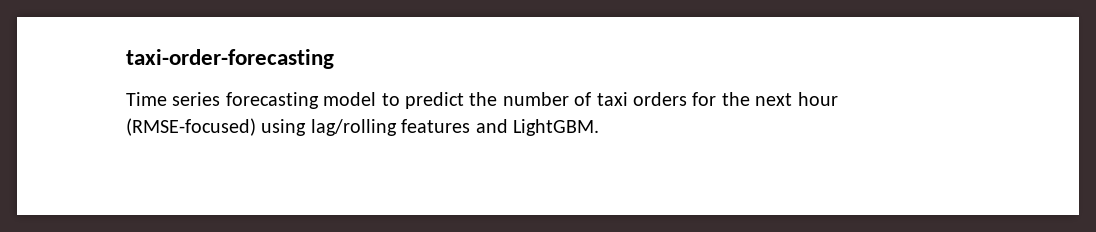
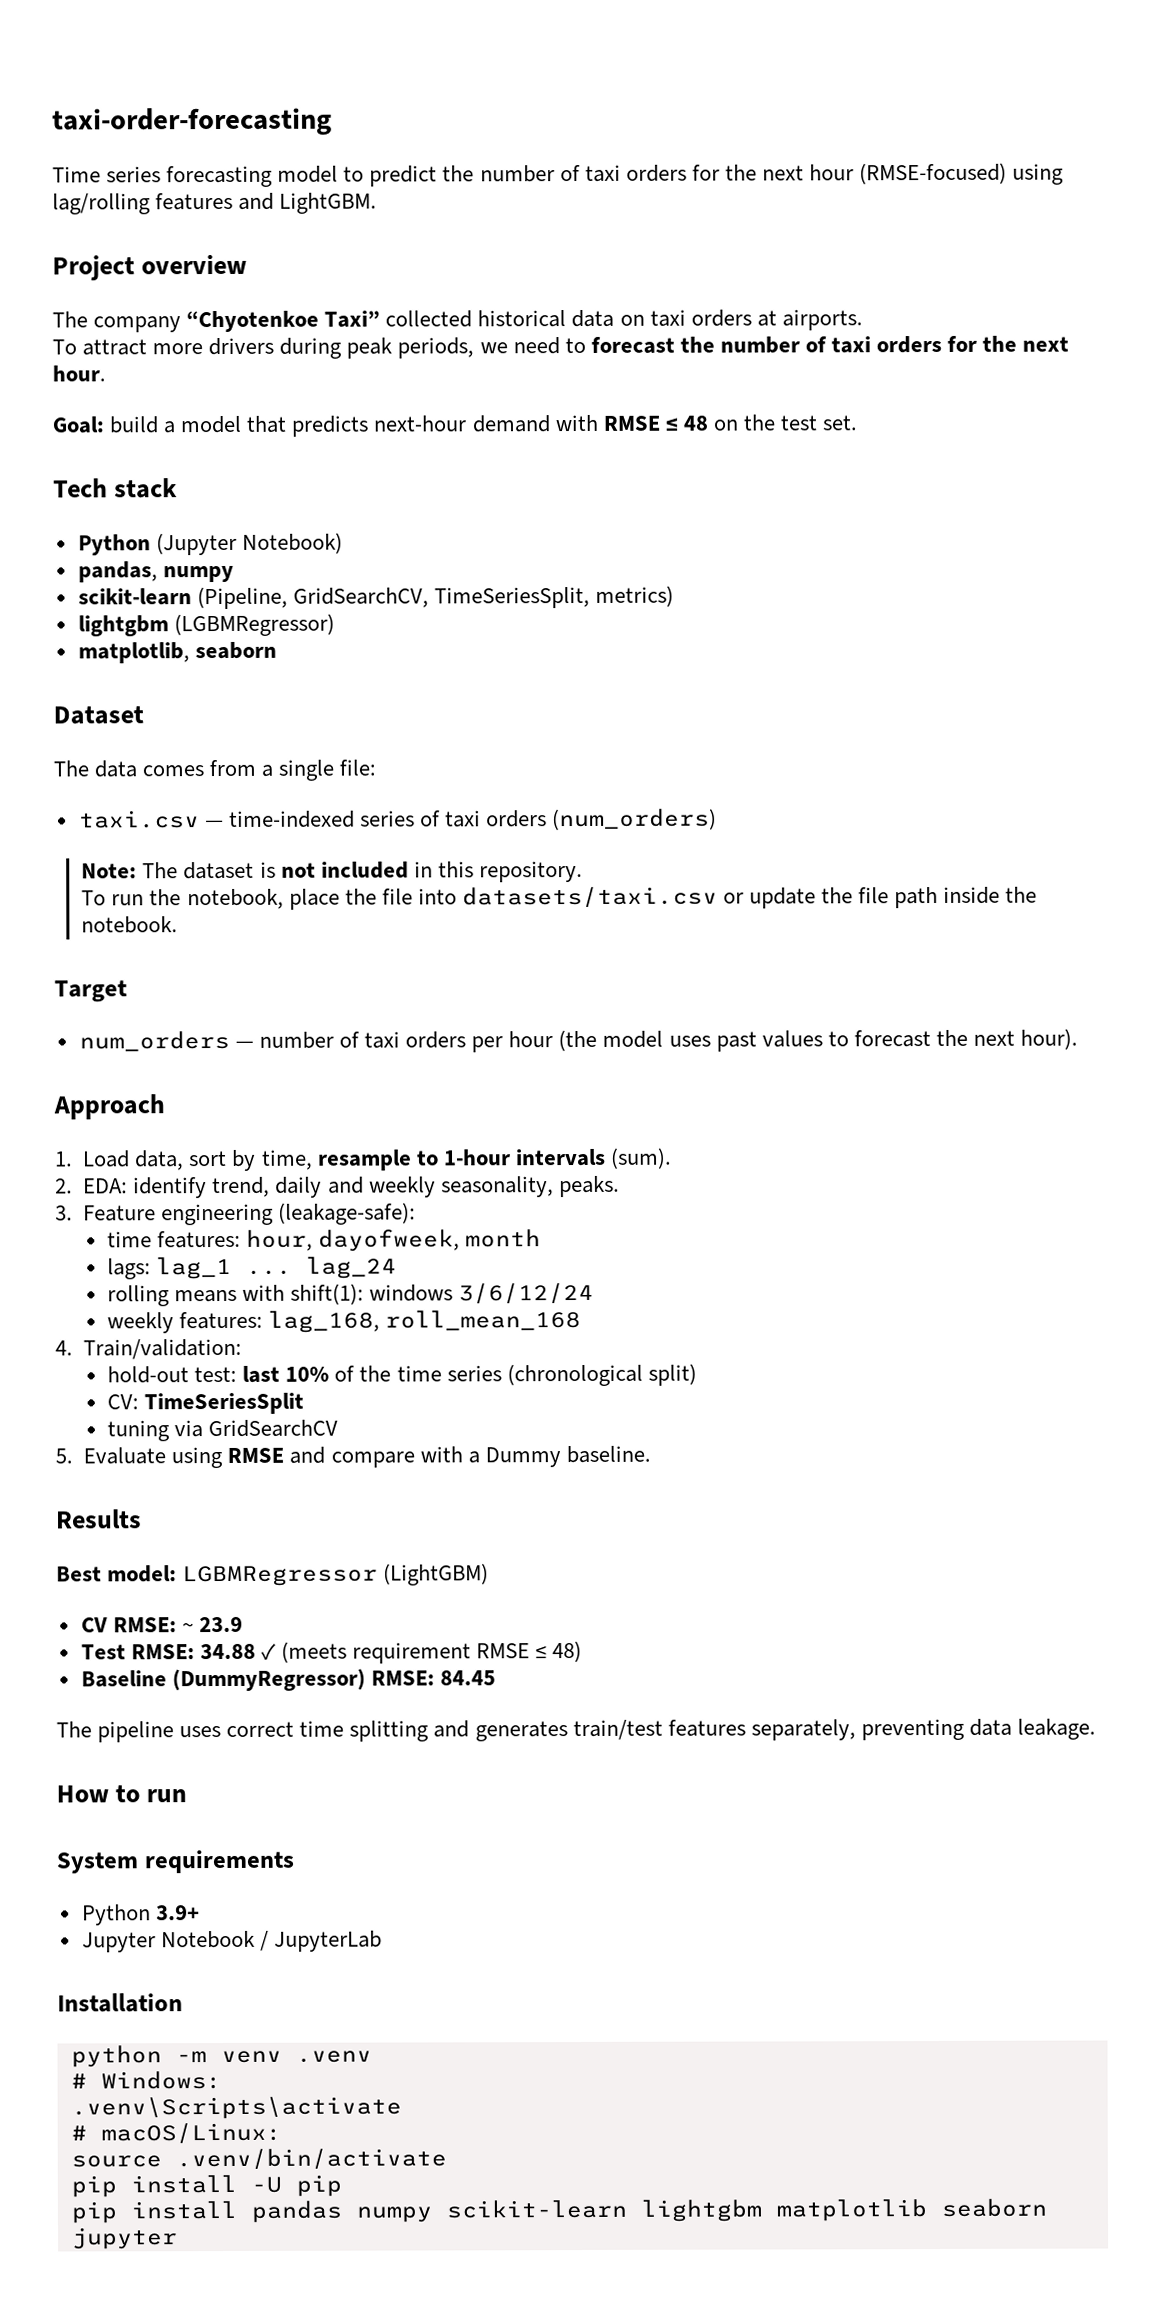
(599, 127) none -> [52,254,248,281] [52,309,863,333] [52,335,1070,359] [52,365,106,382] [52,414,858,437] [53,478,179,499] [77,532,343,556] [77,561,234,583] [77,585,675,610] [77,613,335,637] [77,641,277,664] [53,706,144,725] [53,759,377,781] [78,808,718,831] [81,860,583,883] [81,886,1038,910] [81,916,179,934] [54,980,127,1003] [78,1028,1079,1053] [53,1094,165,1120] [55,1147,672,1171] [55,1175,620,1199] [55,1202,417,1226] [107,1229,542,1252] [107,1256,398,1280] [107,1282,595,1307] [107,1309,582,1334] [55,1338,243,1360] [107,1363,697,1387] [107,1392,305,1415] [107,1419,339,1442] [55,1445,651,1469] [56,1509,142,1529] [56,1563,490,1587] [80,1616,243,1633] [80,1640,583,1664] [80,1668,496,1692] [56,1718,1096,1743] [56,1785,188,1803] [56,1849,295,1874] [81,1904,200,1926] [81,1930,382,1953] [57,1993,183,2013] [70,2045,372,2068] [70,2071,222,2090] [70,2096,402,2120] [70,2122,282,2144] [70,2148,447,2170] [70,2174,342,2198] [70,2198,1047,2224] [71,2227,178,2250] // Project overview // The company “Chyotenkoe Taxi” collected historical data on taxi orders at airports. // To attract more drivers during peak periods, we need to forecast the number of taxi orders for the next hour. // Goal: build a model that predicts next-hour demand with RMSE ≤ 48 on the test set. // Tech stack // Python (Jupyter Notebook) // pandas, numpy // scikit-learn (Pipeline, GridSearchCV, TimeSeriesSplit, metrics) // lightgbm (LGBMRegressor) // matplotlib, seaborn // Dataset // The data comes from a single file: // taxi.csv — time-indexed series of taxi orders (num_orders) // Note: The dataset is not included in this repository. // To run the notebook, place the file into datasets/taxi.csv or update the file path inside the notebook. // Target // num_orders — number of taxi orders per hour (the model uses past values to forecast the next hour). // Approach // 1. Load data, sort by time, resample to 1-hour intervals (sum). // 2. EDA: identify trend, daily and weekly seasonality, peaks. // 3. Feature engineering (leakage-safe): // time features: hour, dayofweek, month // lags: lag_1 ... lag_24 // rolling means with shift(1): windows 3/6/12/24 // weekly features: lag_168, roll_mean_168 // 4. Train/validation: // hold-out test: last 10% of the time series (chronological split) // CV: TimeSeriesSplit // tuning via GridSearchCV // 5. Evaluate using RMSE and compare with a Dummy baseline. // Results // Best model: LGBMRegressor (LightGBM) // CV RMSE: ~ 23.9 // Test RMSE: 34.88 ✓ (meets requirement RMSE ≤ 48) // Baseline (DummyRegressor) RMSE: 84.45 // The pipeline uses correct time splitting and generates train/test features separately, preventing data leakage. // How to run // System requirements // Python 3.9+ // Jupyter Notebook / JupyterLab // Installation // python -m venv .venv // # Windows: // .venv\Scripts\activate // # macOS/Linux: // source .venv/bin/activate // pip install -U pip // pip install pandas numpy scikit-learn lightgbm matplotlib seaborn jupyter

